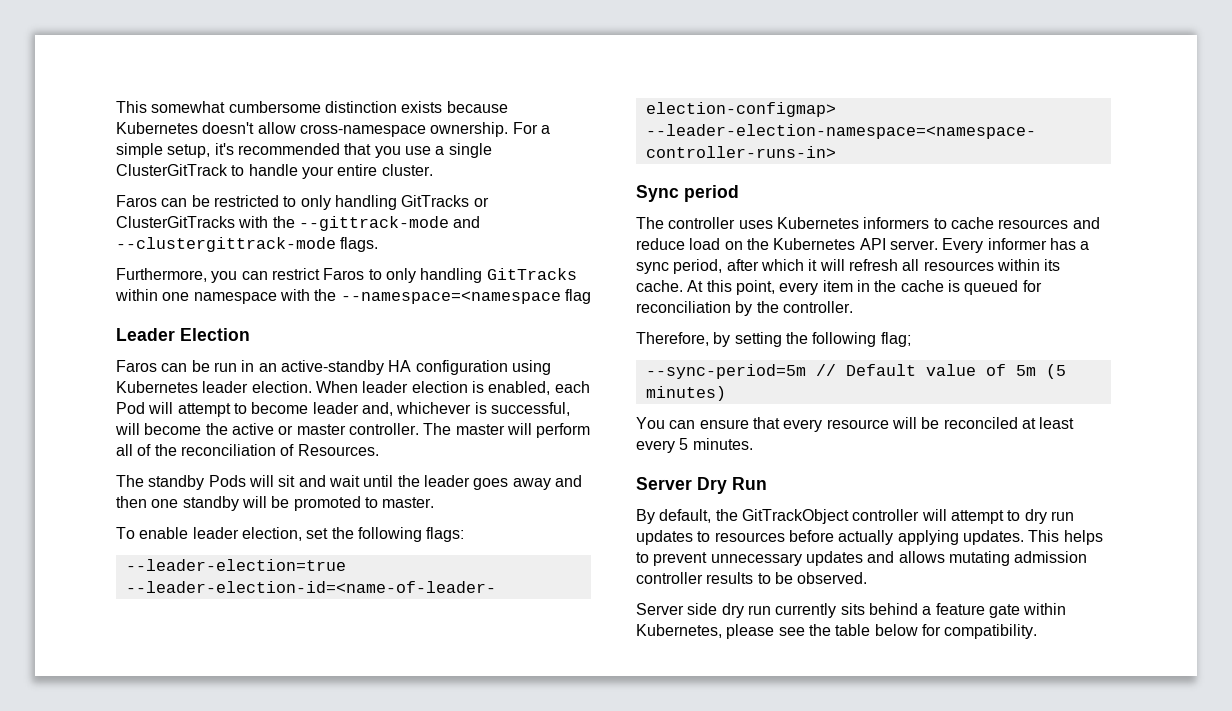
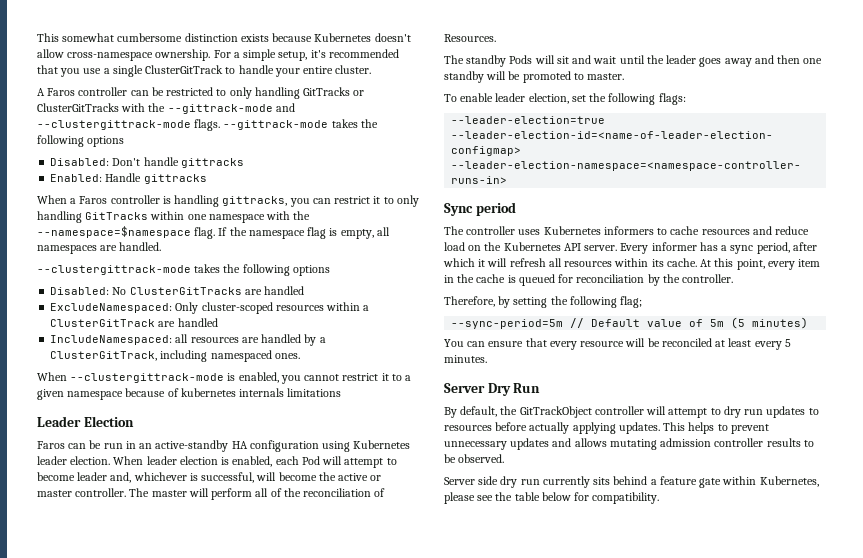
[116,195,157,207] Faros -> [37,87,128,96] A Faros controller
[116,268,207,282] // Furthermore, -> [223,119,378,130] [37,135,125,147] [50,157,244,168] [50,173,207,184] [37,195,288,207] --gittrack-mode takes the following options // Disabled: Don't handle gittracks // Enabled: Handle gittracks // When a Faros controller is handling gittracks,
[323,268,365,280] Faros -> [373,196,381,204] it
[340,289,591,304] --namespace=<namespace flag -> [37,226,390,239] [37,242,162,254] [37,264,330,276] [50,286,305,295] [50,302,370,314] [50,318,218,327] [50,334,326,346] [50,350,300,362] [37,372,412,384] [37,388,342,400] --namespace=$namespace flag. If the namespace flag is empty, all namespaces are handled. // --clustergittrack-mode takes the following options // Disabled: No ClusterGitTracks are handled // ExcludeNamespaced: Only cluster-scoped resources within a ClusterGitTrack are handled // IncludeNamespaced: all resources are handled by a ClusterGitTrack, including namespaced ones. // When --clustergittrack-mode is enabled, you cannot restrict it to a given namespace because of kubernetes internals limitations

